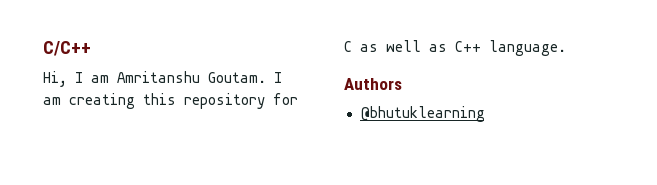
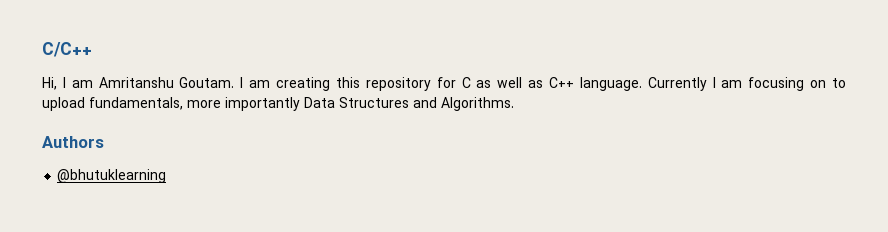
(566, 48) none -> [647,77,847,91] [42,97,514,111] Currently I am focusing on to upload fundamentals, more importantly Data Structures and Algorithms.

